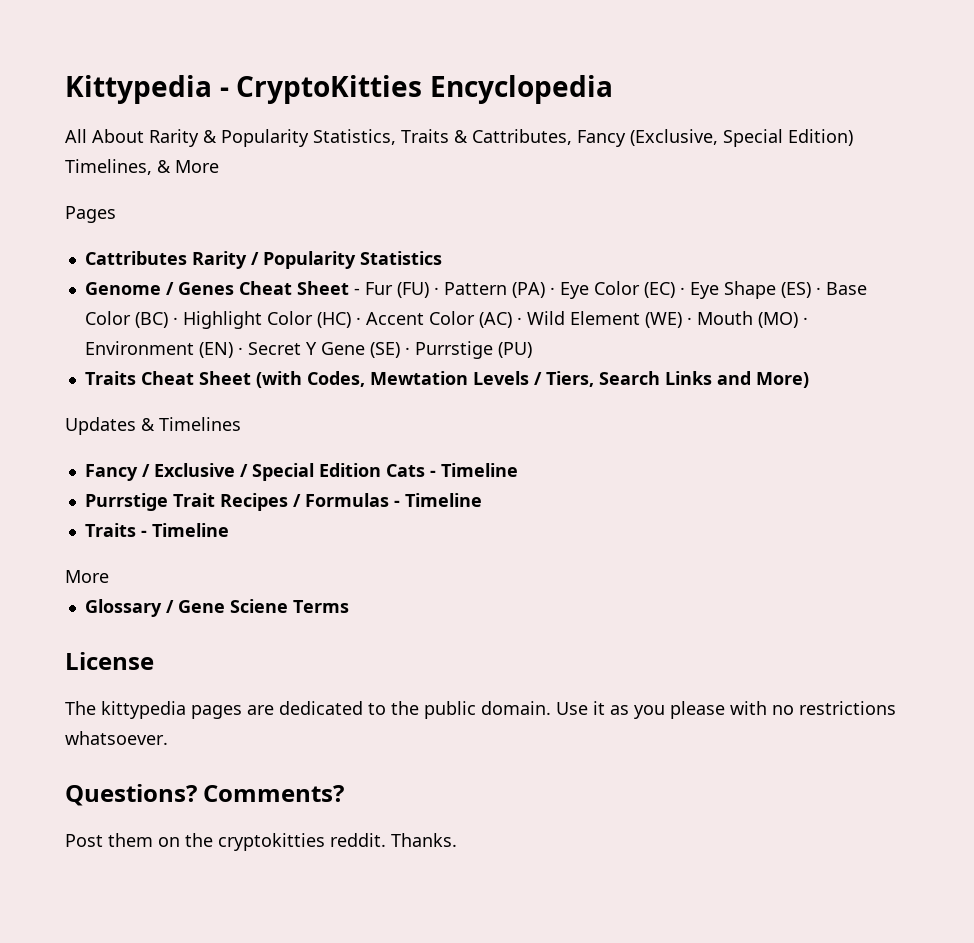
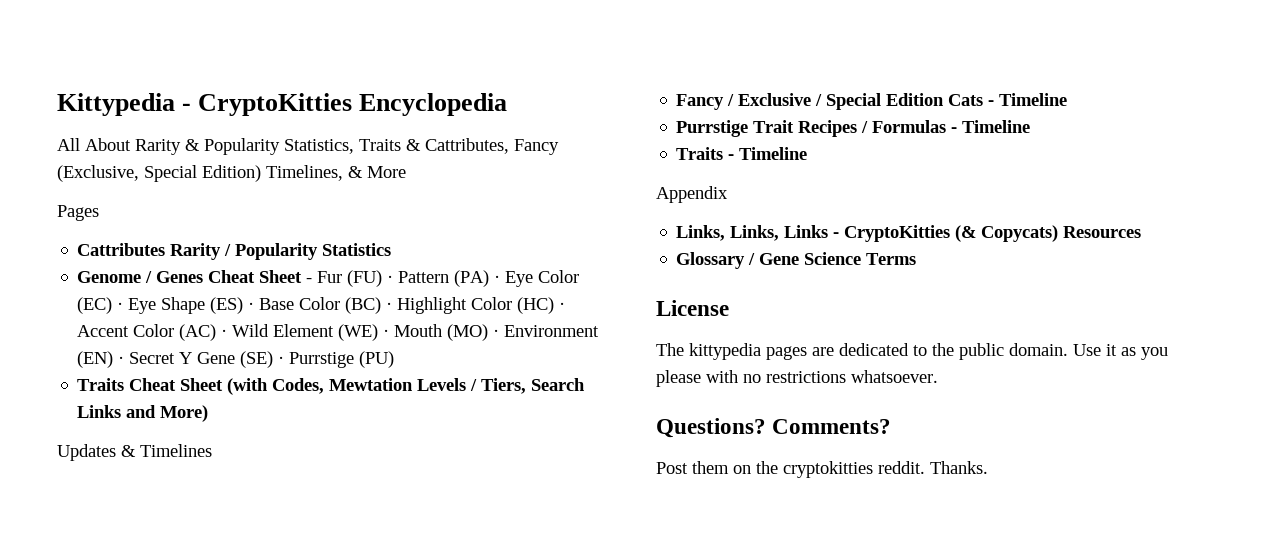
[65,570,109,583] More -> [656,186,728,203] [676,225,1142,242] Appendix // Links, Links, Links - CryptoKitties (& Copycats) Resources
[229,599,288,613] Sciene -> [804,252,862,265] Science

